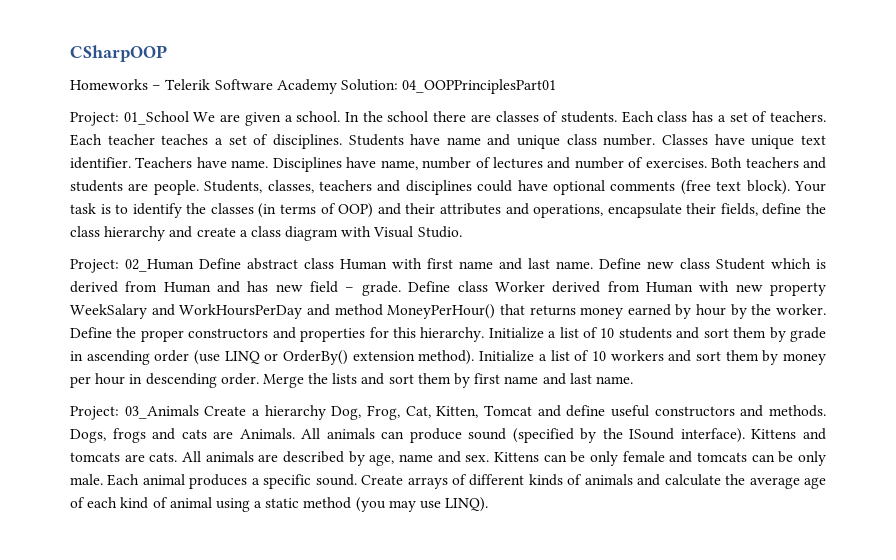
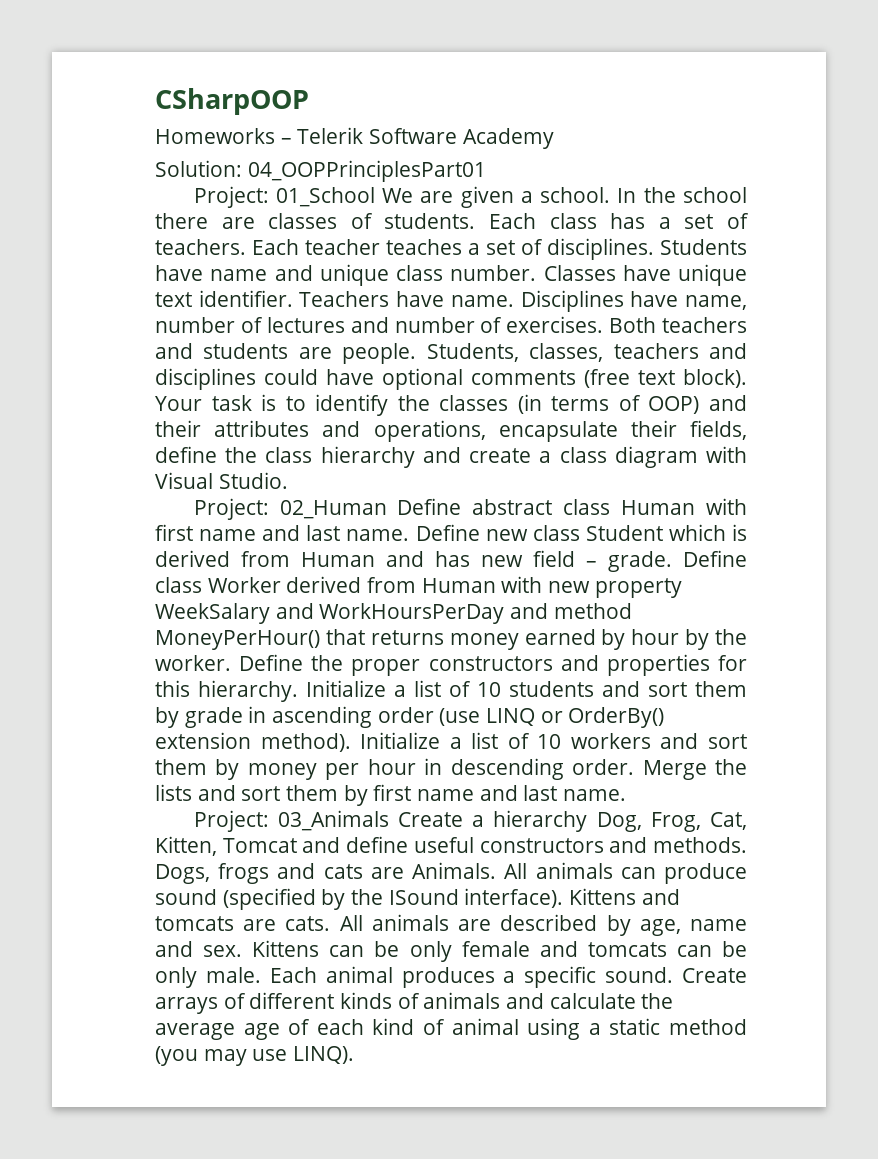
(337, 86) none -> (554, 138) //

